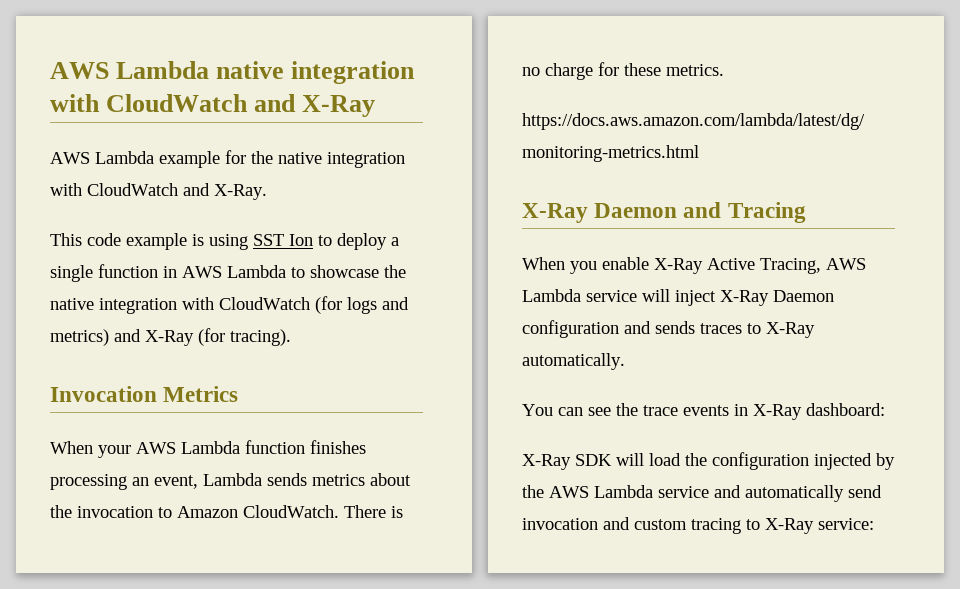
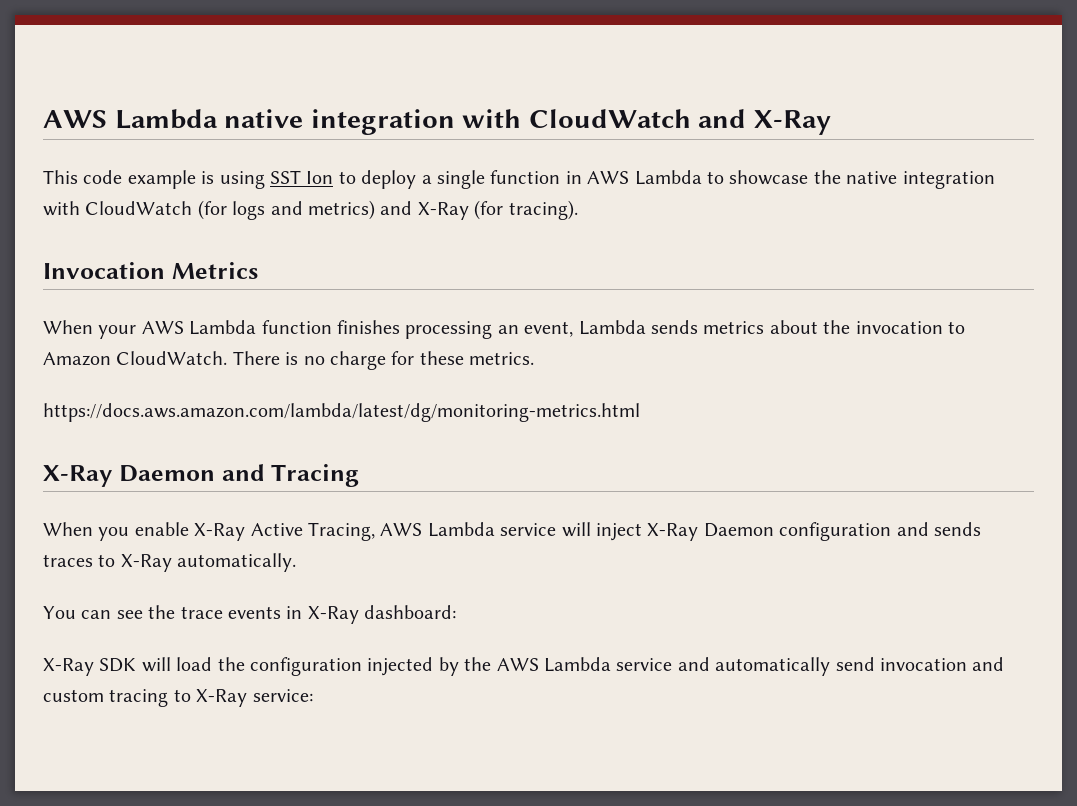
[50,150,405,168] [50,183,267,200] // AWS Lambda example for the native integration with CloudWatch and X-Ray. -> (831, 122) none

